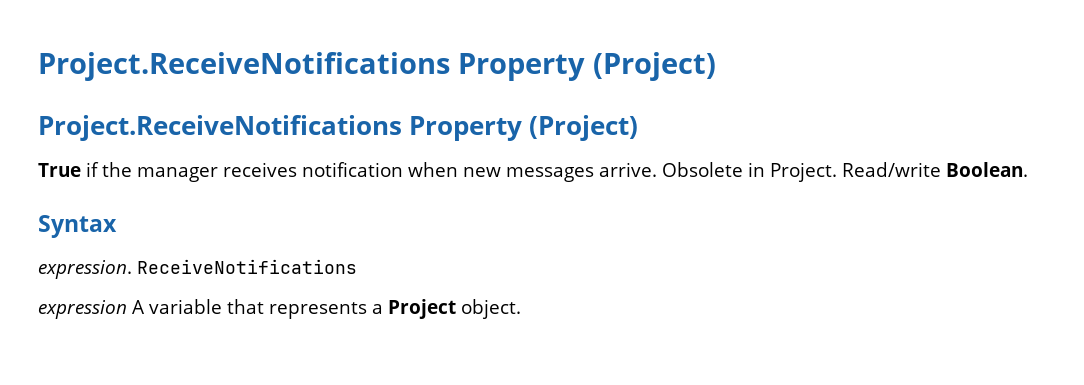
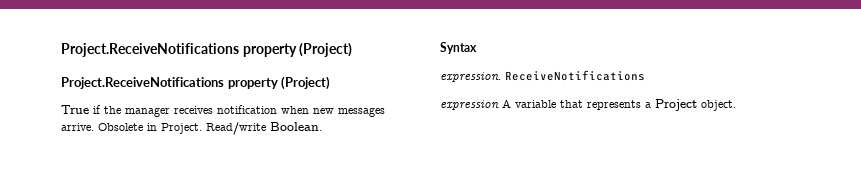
[38,52,585,81] Project.ReceiveNotifications Property -> [61,43,297,57] Project.ReceiveNotifications property
[409,116,523,141] Property -> [227,78,278,89] property

